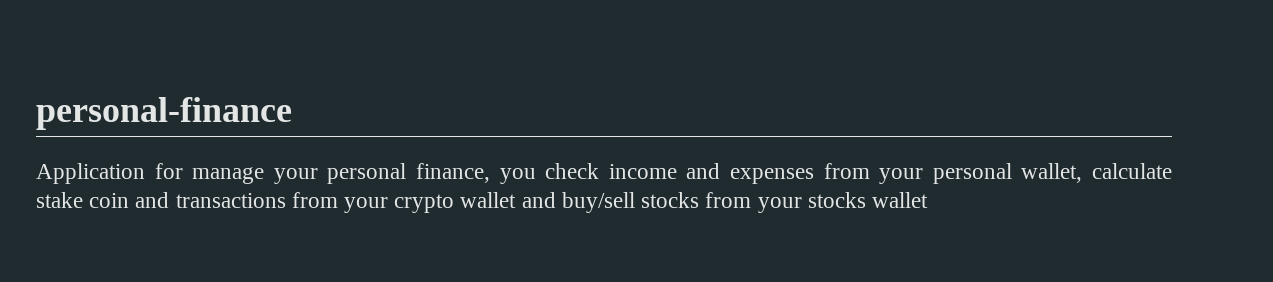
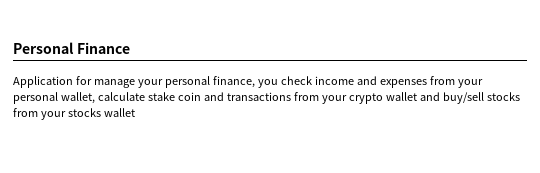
[36,97,292,130] personal-finance -> [13,42,130,54] Personal Finance

